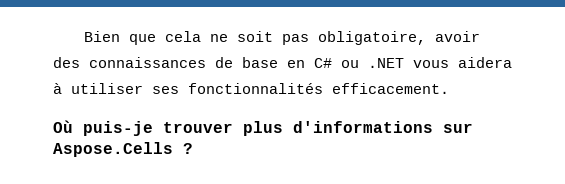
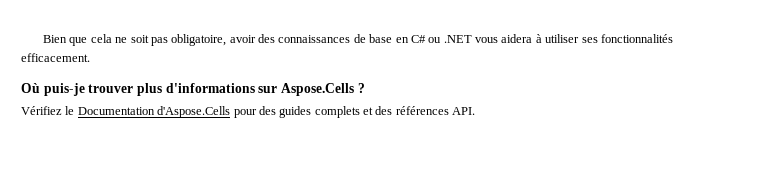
(193, 148) none -> [21,106,476,118] // Vérifiez le Documentation d'Aspose.Cells pour des guides complets et des références API.

